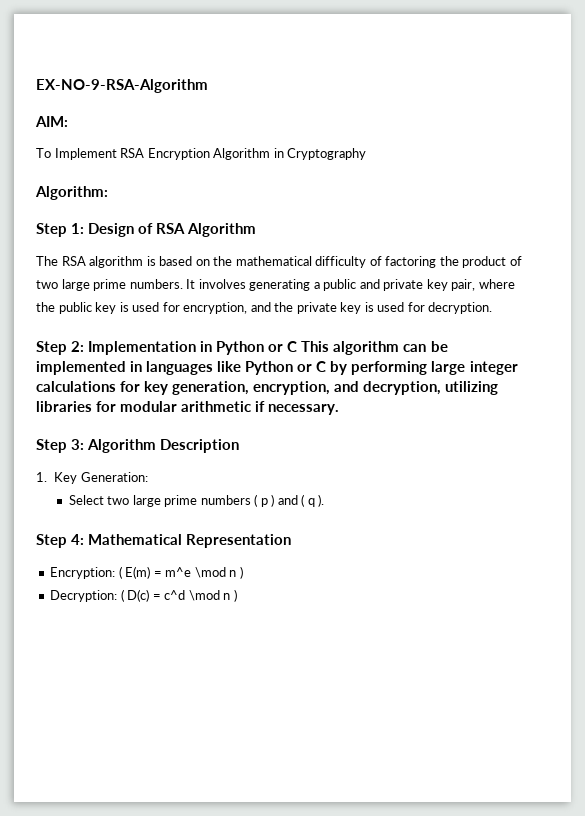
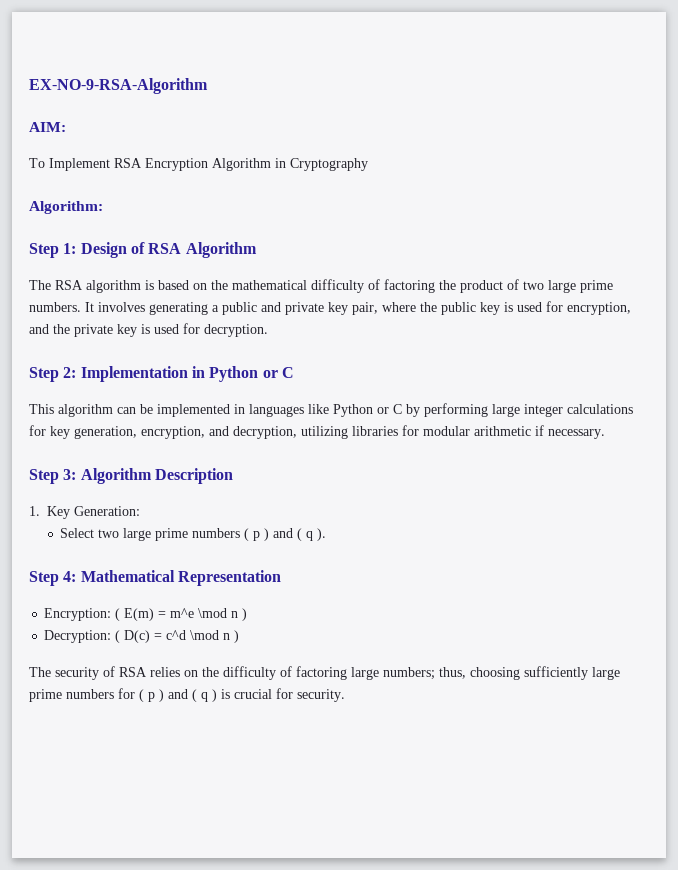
(298, 346) none -> (294, 372) //
(237, 595) none -> [29,666,620,680] [29,688,345,702] // The security of RSA relies on the difficulty of factoring large numbers; thus, choosing sufficiently large prime numbers for ( p ) and ( q ) is crucial for security.

